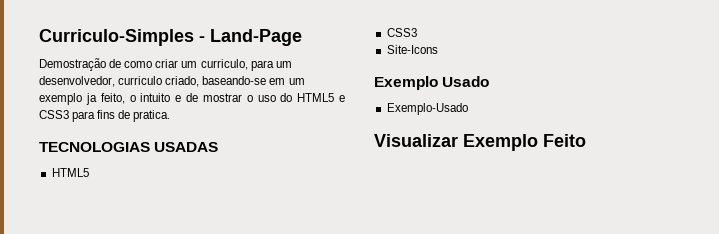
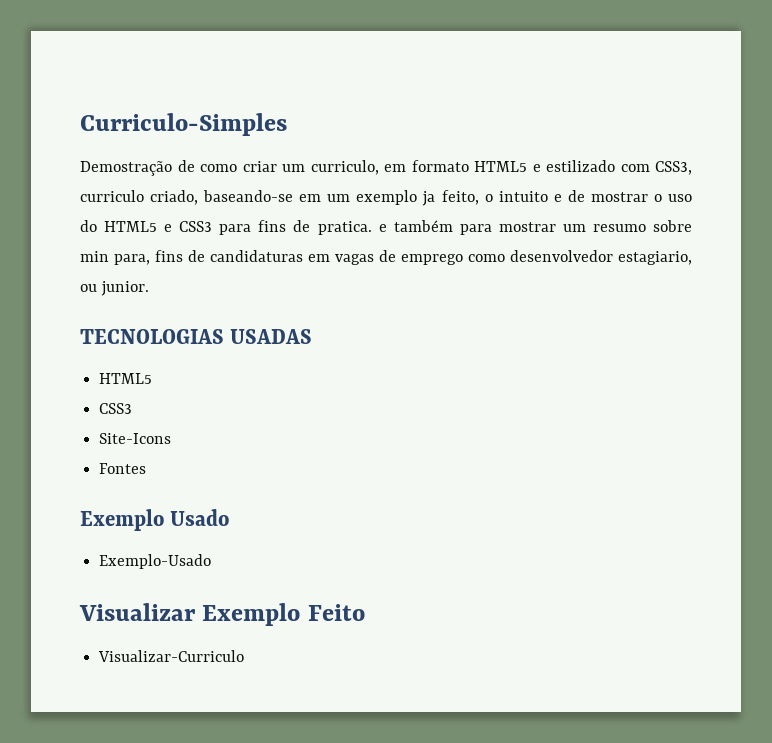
[199,29,302,46] - Land-Page -> (287, 124) none
[250,60,292,71] [39,76,115,87] para um desenvolvedor, -> [384,160,692,175] em formato HTML5 e estilizado com CSS3,
(171, 116) none -> [378,220,692,235] [80,250,692,265] [80,281,149,296] e também para mostrar um resumo sobre min para, fins de candidaturas em vagas de emprego como desenvolvedor estagiario, ou junior.
(438, 49) none -> [99,463,147,474] // Fontes
(586, 140) none -> [98,650,245,662] // Visualizar-Curriculo

